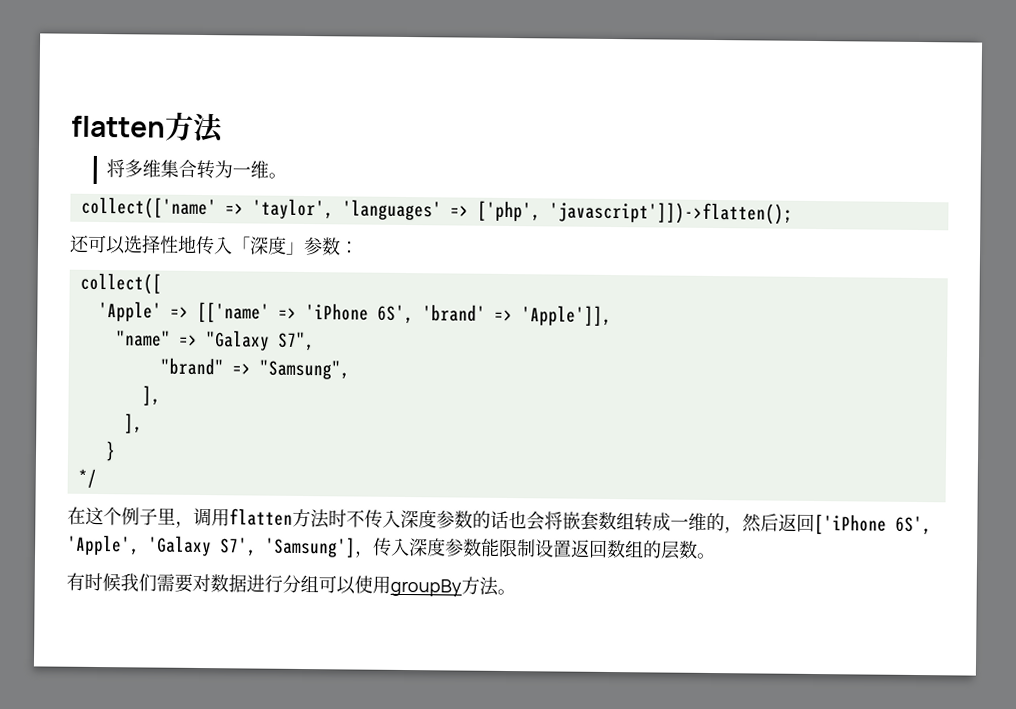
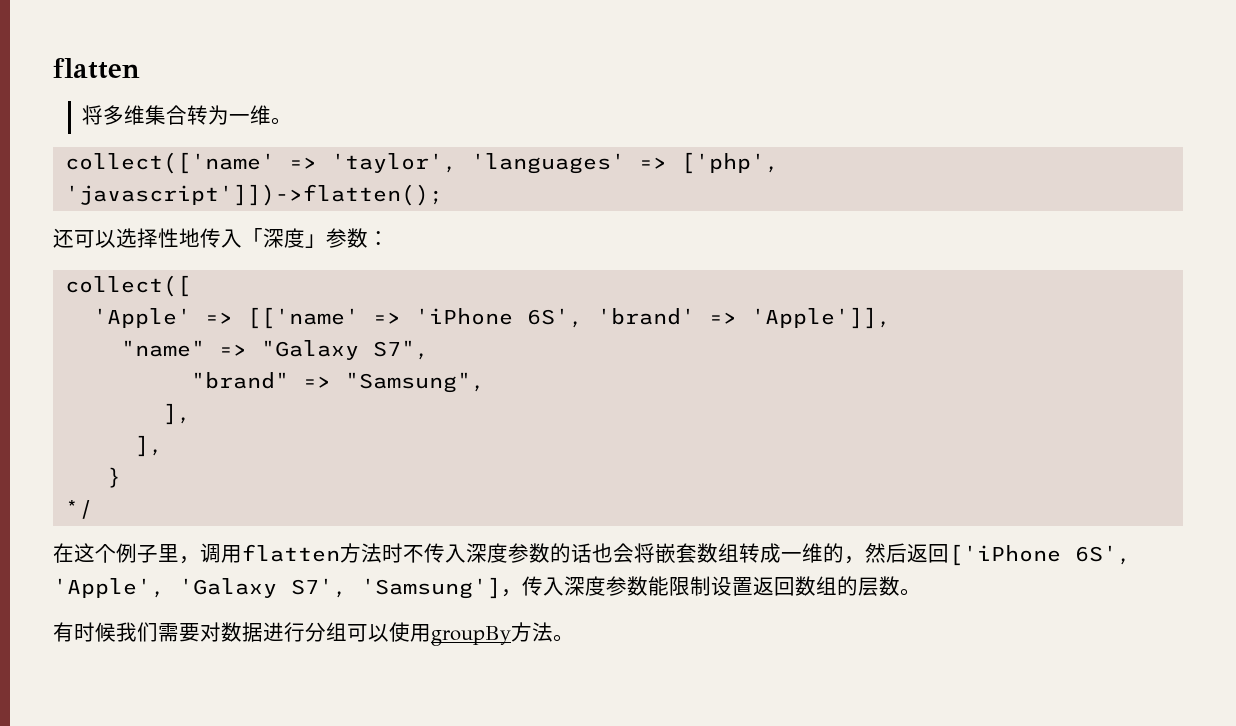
[71,111,225,144] flatten方法 -> [53,58,140,79] flatten

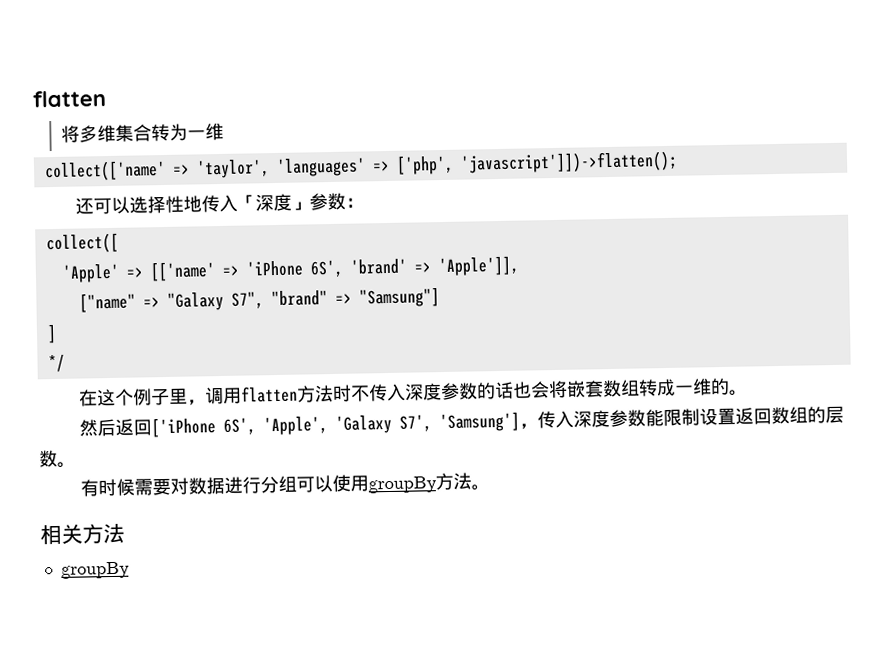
[271,117,293,125] 。 -> (225, 131) none
[121,340,206,357] "name" -> [78,292,136,313] ["name"
(430, 350) // -> (264, 300) none
[345,372,486,393] [163,403,192,425] [135,435,164,457] [107,467,122,488] "Samsung", // ], // ], // } -> [358,287,440,308] [46,323,57,344] "Samsung"] // ]
[844,556,865,564] ， -> [728,389,748,396] 。 //
[116,622,158,642] 我们 -> (135, 487) none
(574, 638) none -> [40,523,125,545] [60,561,130,579] // 相关方法 // groupBy

